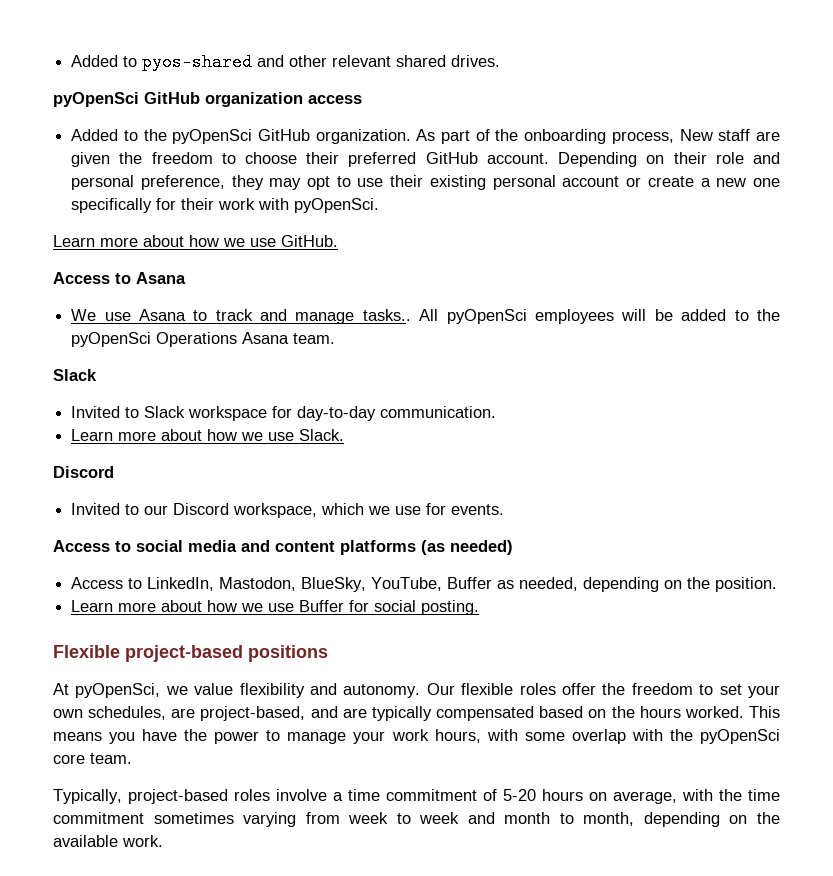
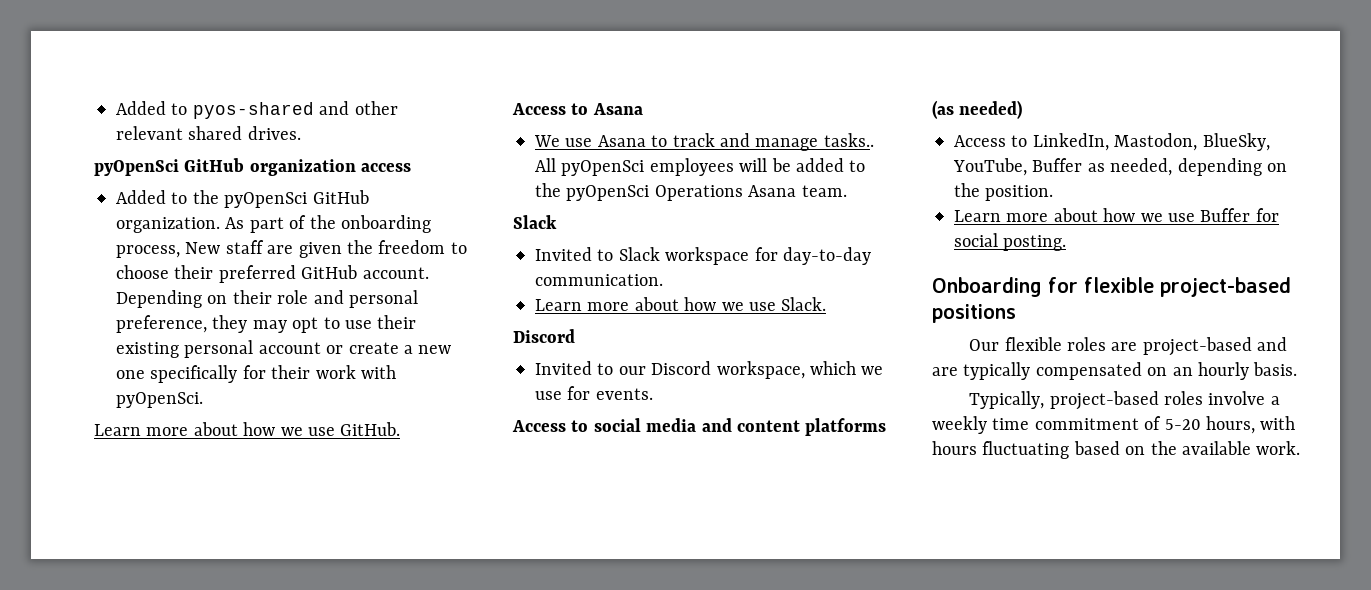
[53,645,120,658] Flexible -> [932,277,1154,297] Onboarding for flexible
[53,683,780,698] [53,706,781,721] [53,729,781,744] [53,753,132,764] At pyOpenSci, we value flexibility and autonomy. Our flexible roles offer the freedom to set your own schedules, are project-based, and are typically compensated based on the hours worked. This means you have the power to manage your work hours, with some overlap with the pyOpenSci core team. -> [969,337,1288,356] [932,362,1298,380] Our flexible roles are project-based and are typically compensated on an hourly basis.
(343, 796) none -> [932,416,987,434] weekly
[542,789,780,804] [53,812,720,827] hours on average, with the time commitment sometimes varying from week to week and month to month, depending -> [1206,416,1296,434] [932,441,1120,459] hours, with hours fluctuating based

